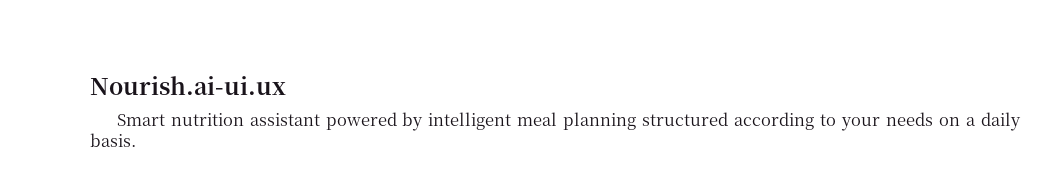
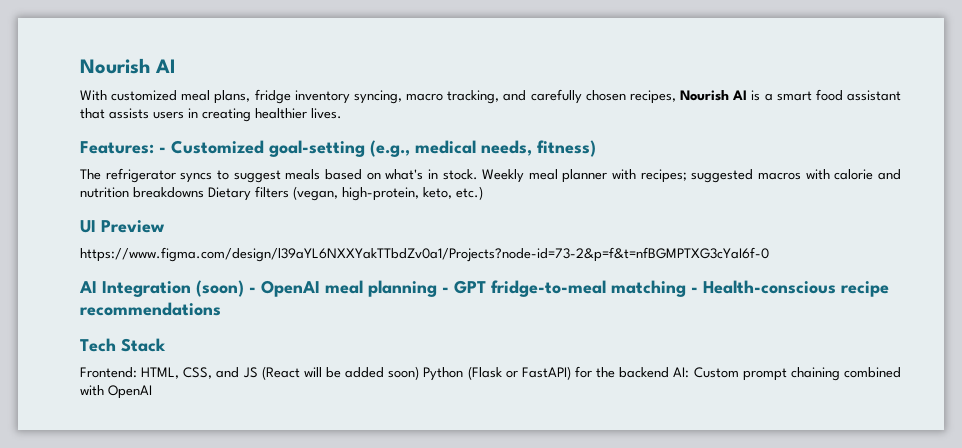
[90,76,286,95] [116,112,1022,131] [90,133,136,147] Nourish.ai-ui.ux // Smart nutrition assistant powered by intelligent meal planning structured according to your needs on a daily basis. -> [80,58,176,74] [80,89,901,104] [80,108,342,122] [80,140,596,157] [80,168,901,183] [80,186,483,201] [80,220,165,233] [80,247,769,262] [79,280,889,297] [80,302,221,316] [80,338,166,352] [80,366,901,381] [80,385,152,399] Nourish AI // With customized meal plans, fridge inventory syncing, macro tracking, and carefully chosen recipes, Nourish AI is a smart food assistant that assists users in creating healthier lives. // Features: - Customized goal-setting (e.g., medical needs, fitness) // The refrigerator syncs to suggest meals based on what's in stock. Weekly meal planner with recipes; suggested macros with calorie and nutrition breakdowns Dietary filters (vegan, high-protein, keto, etc.) // UI Preview // https://www.figma.com/design/l39aYL6NXXYakTTbdZv0a1/Projects?node-id=73-2&p=f&t=nfBGMPTXG3cYaI6f-0 // AI Integration (soon) - OpenAI meal planning - GPT fridge-to-meal matching - Health-conscious recipe recommendations // Tech Stack // Frontend: HTML, CSS, and JS (React will be added soon) Python (Flask or FastAPI) for the backend AI: Custom prompt chaining combined with OpenAI

